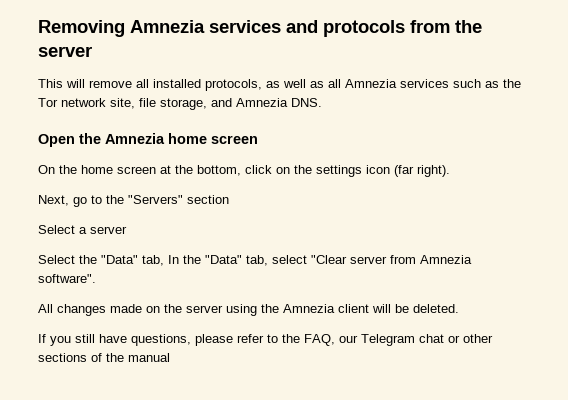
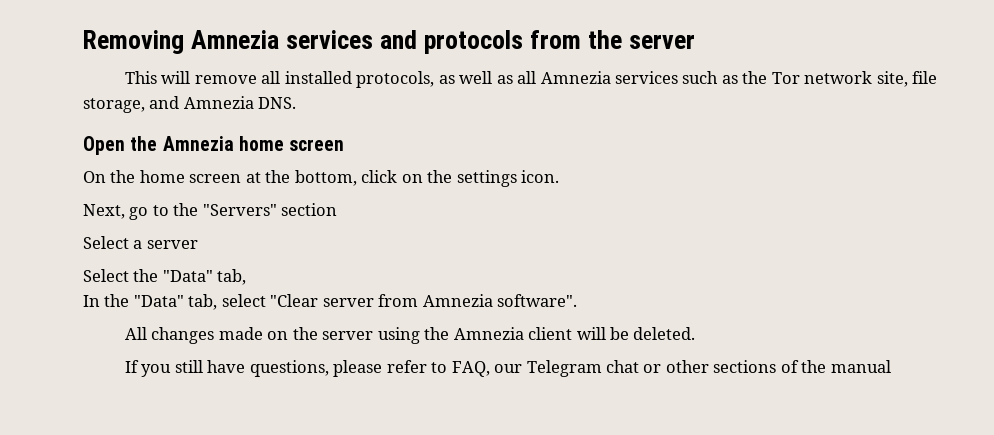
[366,165,450,177] icon (far right). -> [521,170,560,183] icon.
(164, 260) none -> (247, 277) //
[282,334,300,343] the -> (448, 367) none

